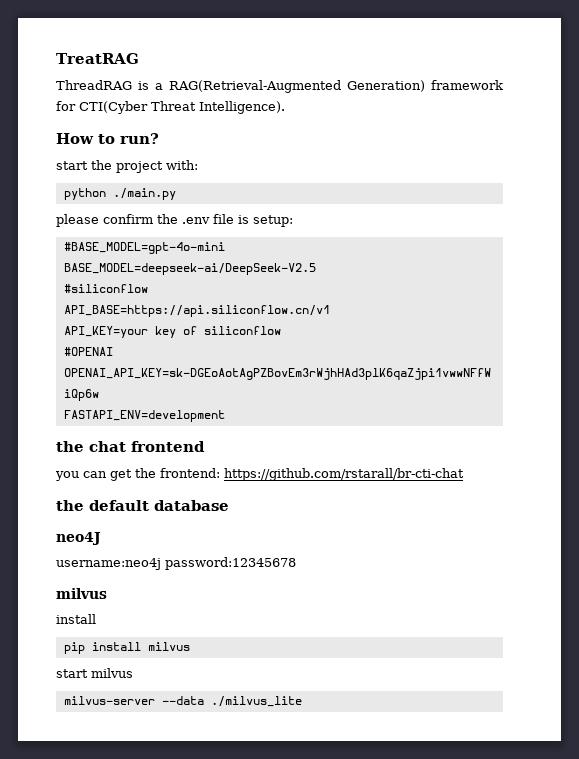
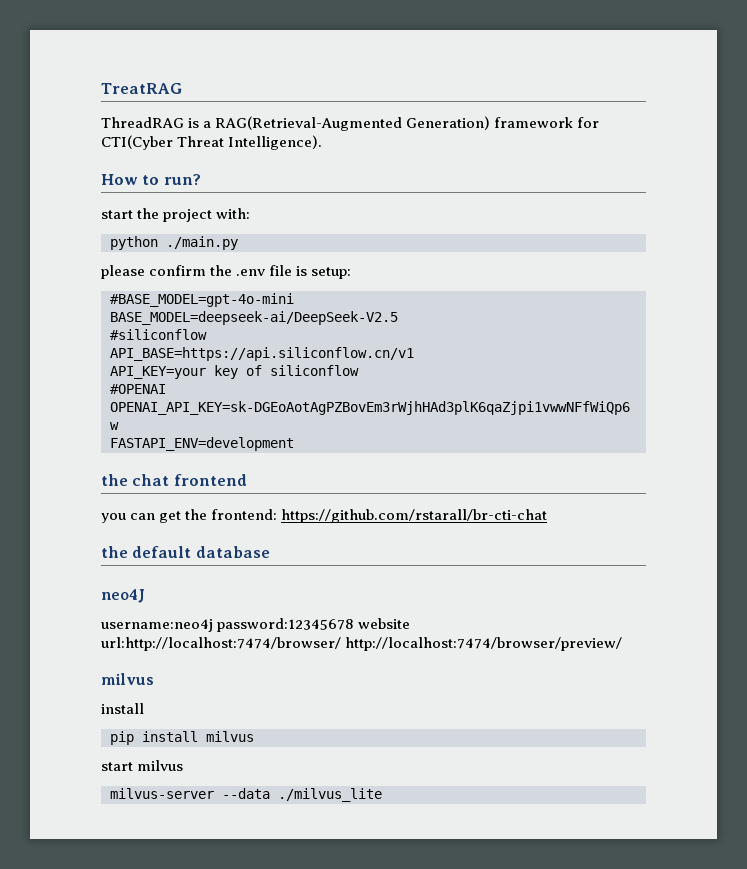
(296, 563) none -> [358,618,411,629] [101,637,623,651] website url:http://localhost:7474/browser/ http://localhost:7474/browser/preview/

